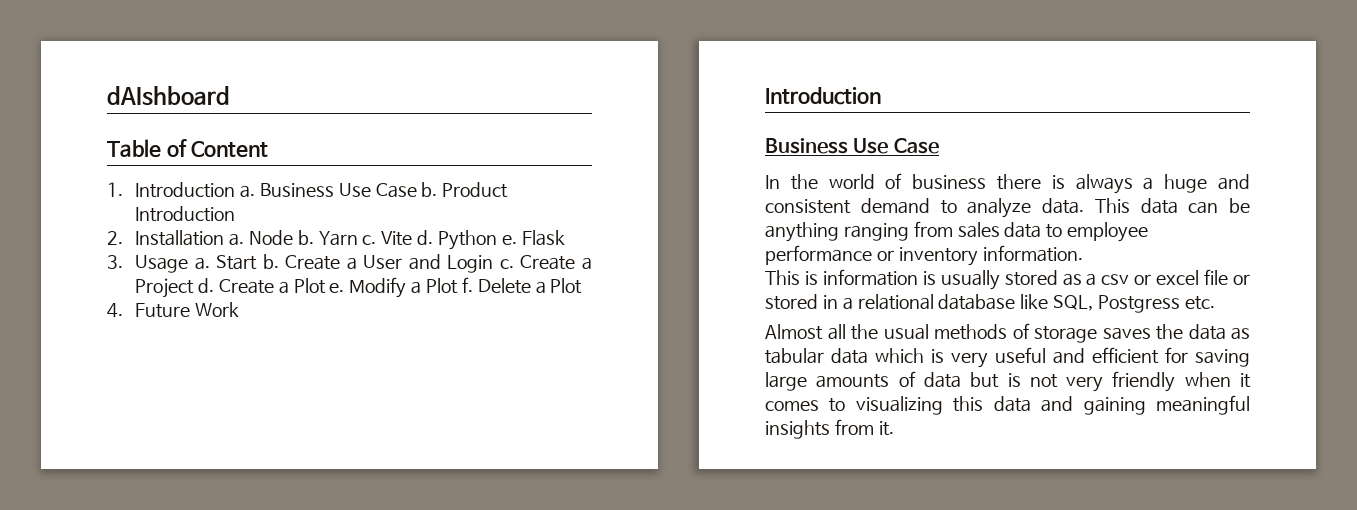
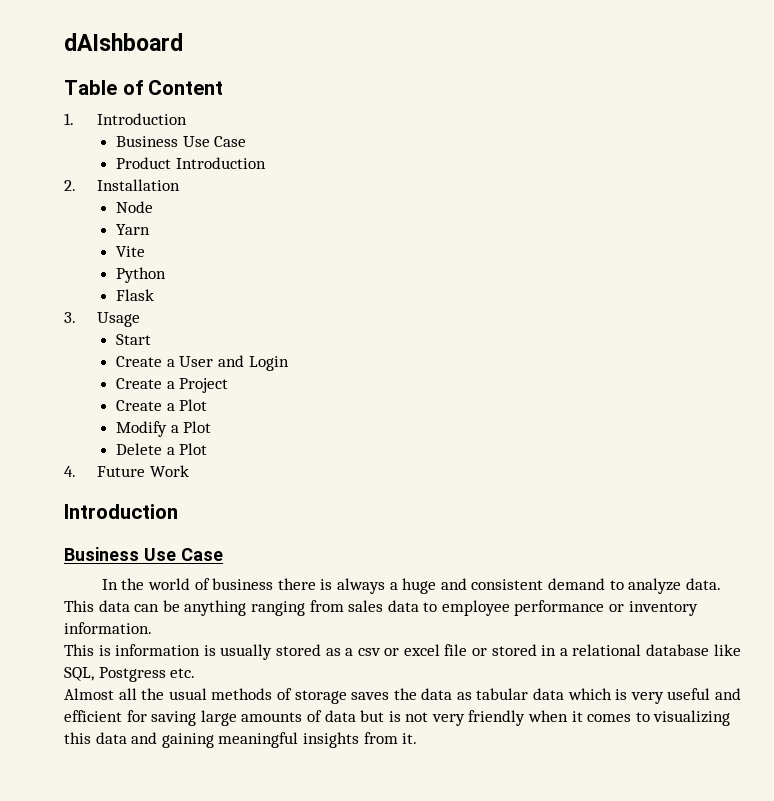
[240,182,438,198] a. Business Use Case b. -> [116,136,247,147] // Business Use Case //
[229,233,245,246] a. -> (181, 185) //
[297,230,314,245] b. -> (154, 207) //
[362,235,377,245] c. -> (151, 229) //
[417,230,434,245] d. -> (146, 251) //
[501,235,517,245] e. -> (167, 275) //
[194,257,210,270] a. -> (141, 319) //
[262,254,279,269] b. -> (152, 339) //
[499,259,514,269] c. -> (289, 363) //
[198,278,215,293] d. -> (229, 385) //
[329,283,345,293] e. -> (208, 405) //
[461,277,473,293] f. -> (212, 427) //

